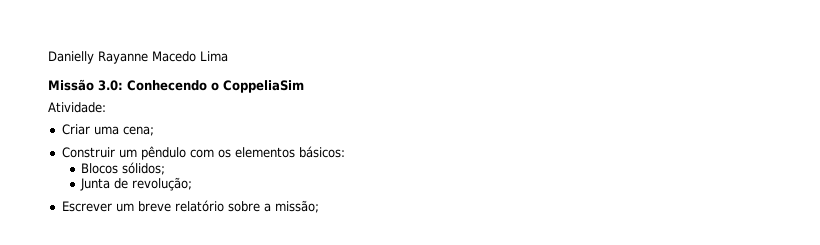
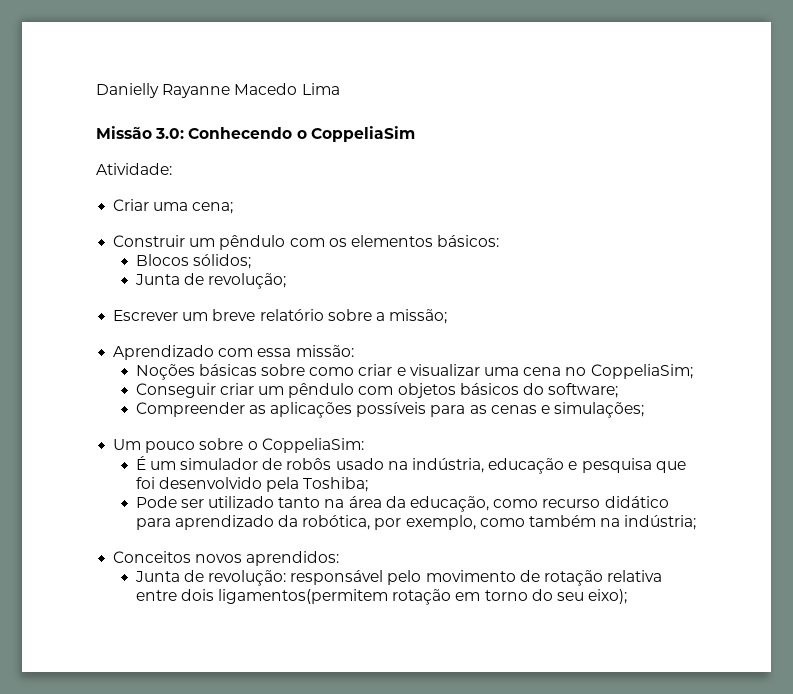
(319, 206) none -> [113,345,354,360] [135,364,693,380] [135,383,619,398] [135,402,645,418] [113,438,364,453] [135,456,686,474] [135,477,369,492] [135,496,669,512] [135,515,697,530] [113,551,340,566] [134,570,663,586] [135,589,628,605] // Aprendizado com essa missão: // Noções básicas sobre como criar e visualizar uma cena no CoppeliaSim; // Conseguir criar um pêndulo com objetos básicos do software; // Compreender as aplicações possíveis para as cenas e simulações; // Um pouco sobre o CoppeliaSim: // É um simulador de robôs usado na indústria, educação e pesquisa que foi desenvolvido pela Toshiba; // Pode ser utilizado tanto na área da educação, como recurso didático para aprendizado da robótica, por exemplo, como também na indústria; // Conceitos novos aprendidos: // Junta de revolução: responsável pelo movimento de rotação relativa entre dois ligamentos(permitem rotação em torno do seu eixo);

